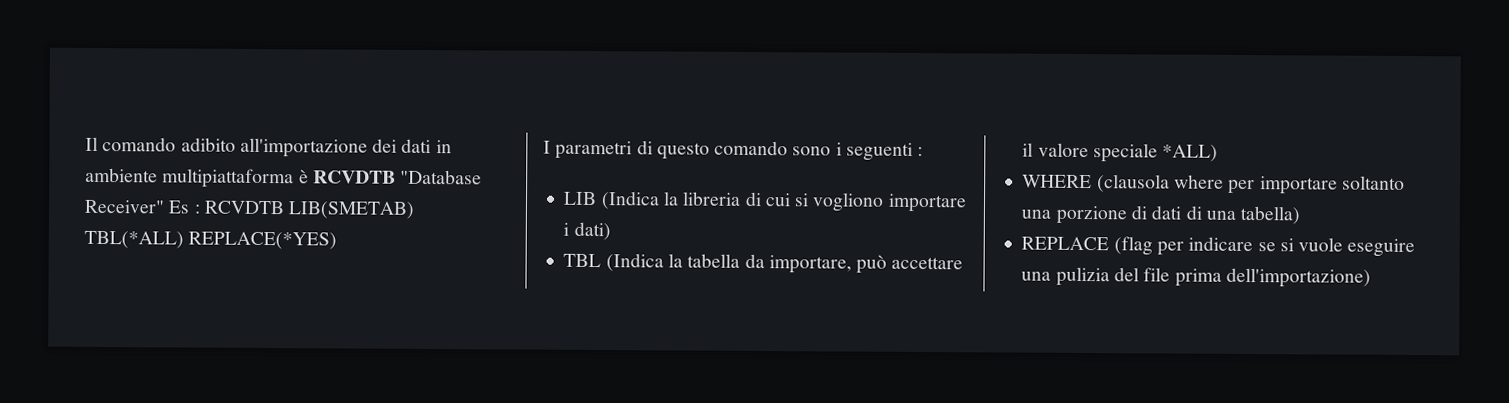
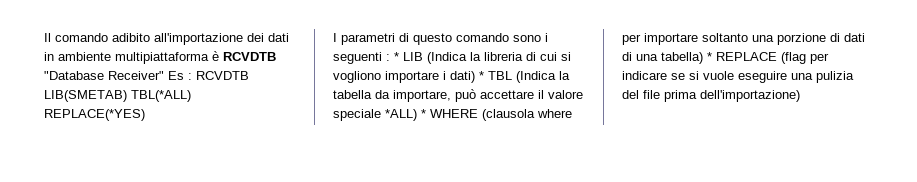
(924, 151) // -> [394,52,399,61] *
(611, 231) // -> [479,71,484,80] *
(1219, 153) // -> [421,109,426,118] *
(1301, 215) // -> [707,52,712,61] *

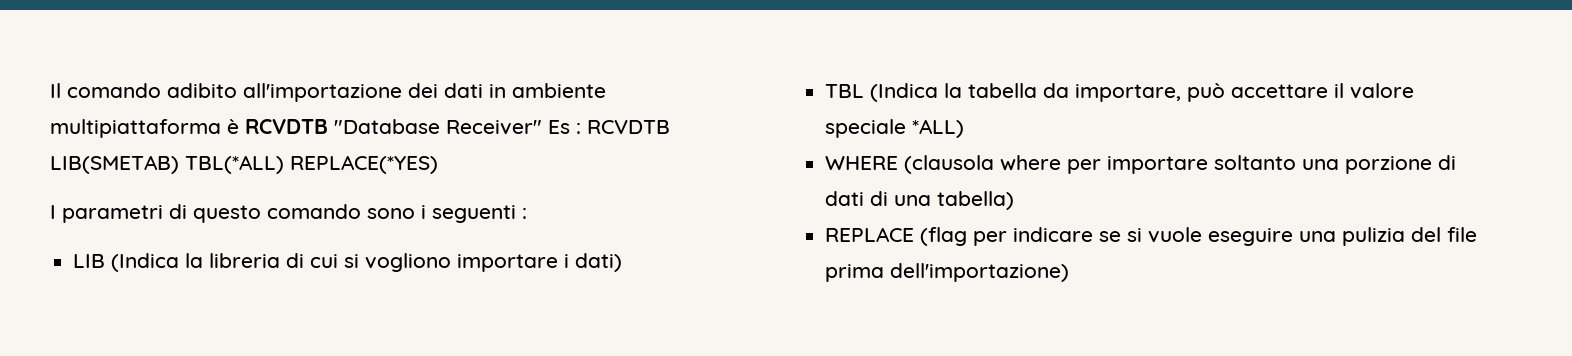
[394,52,399,61] * -> (527, 213) //
[479,71,484,80] * -> (623, 262) //
[421,109,426,118] * -> (965, 128) //
[707,52,712,61] * -> (1015, 200) //

